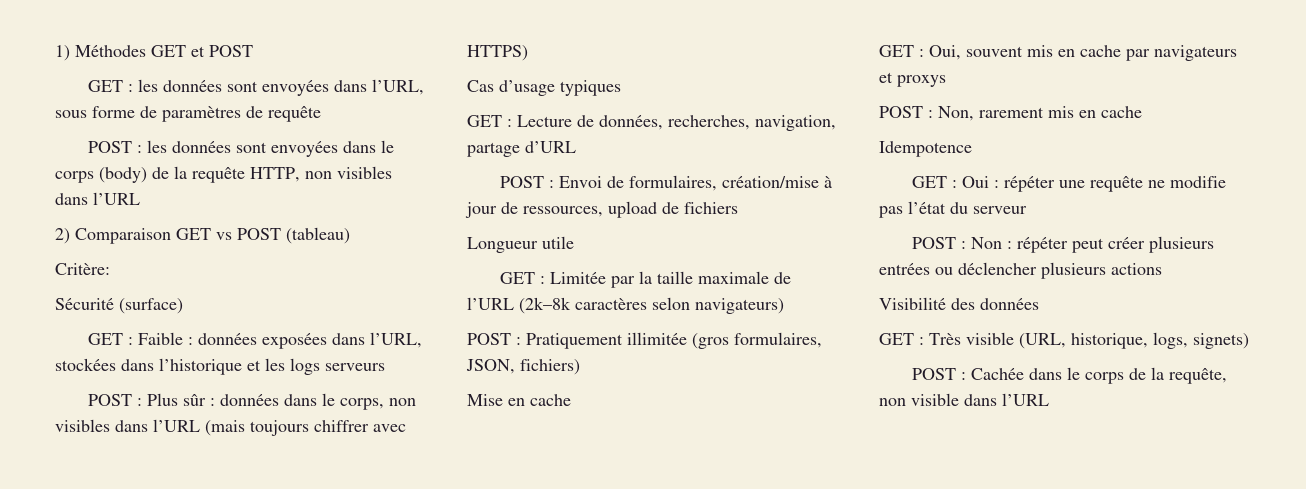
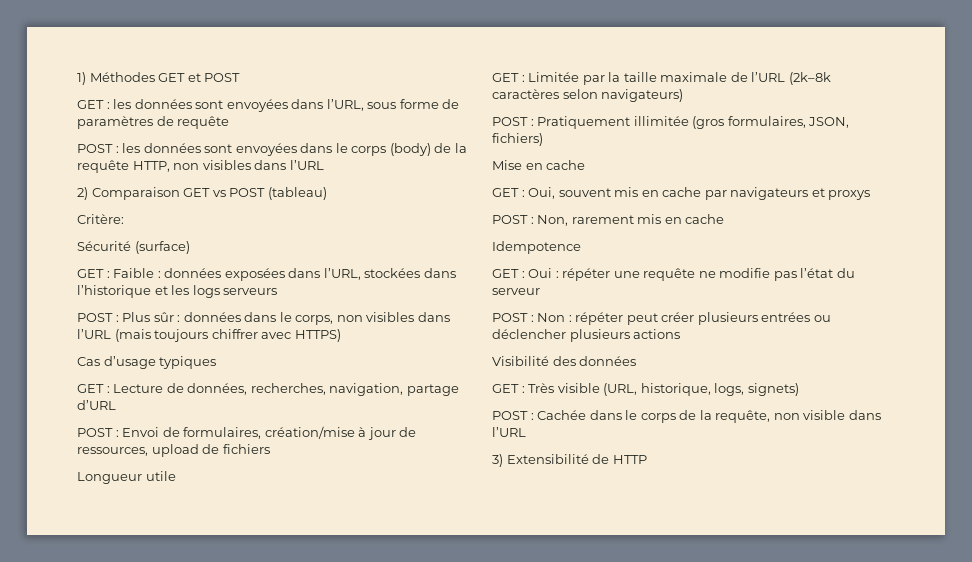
(1049, 399) none -> [492,454,647,467] // 3) Extensibilité de HTTP

